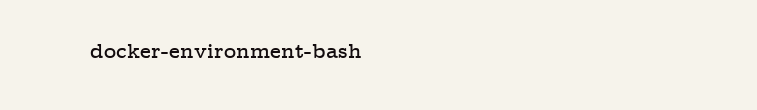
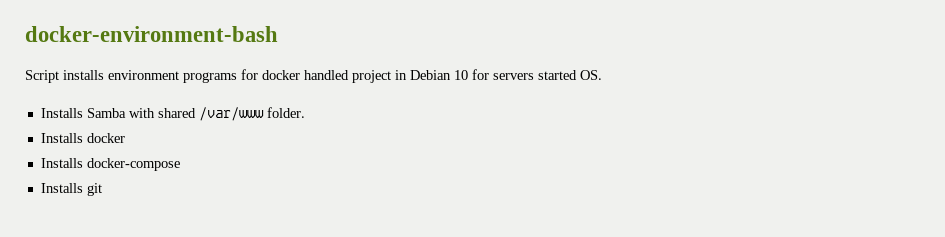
(362, 51) none -> [25,69,602,83] [40,107,305,121] [40,133,125,143] [40,158,180,171] [40,183,102,196] // Script installs environment programs for docker handled project in Debian 10 for servers started OS. // Installs Samba with shared /var/www folder. // Installs docker // Installs docker-compose // Installs git

